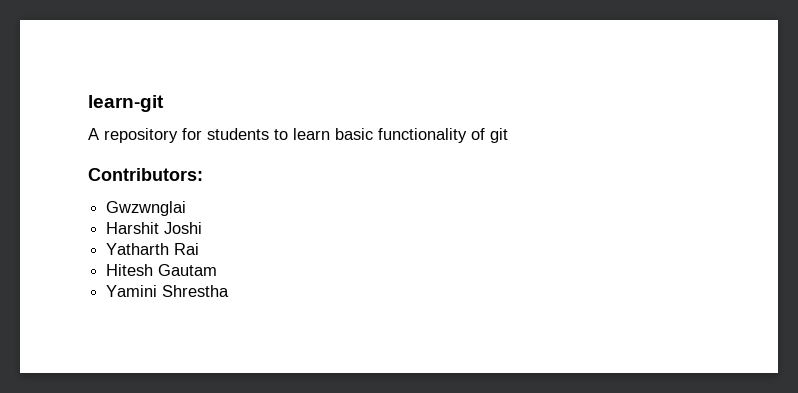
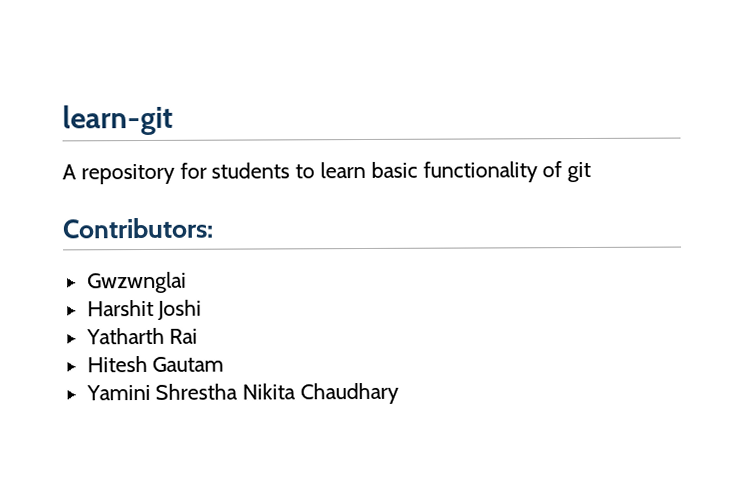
(230, 291) none -> [242,382,400,405] Nikita Chaudhary

